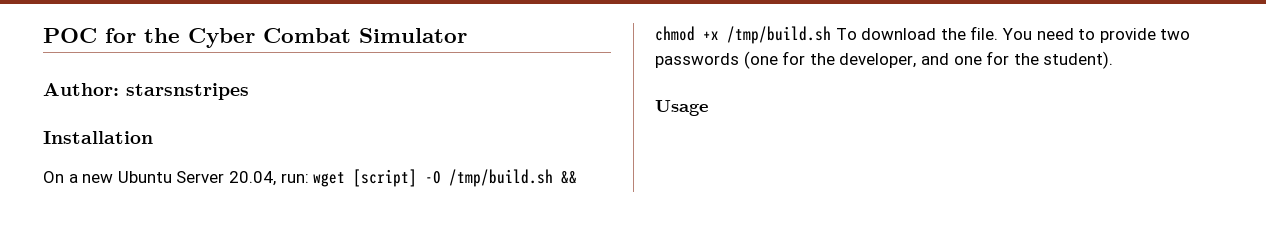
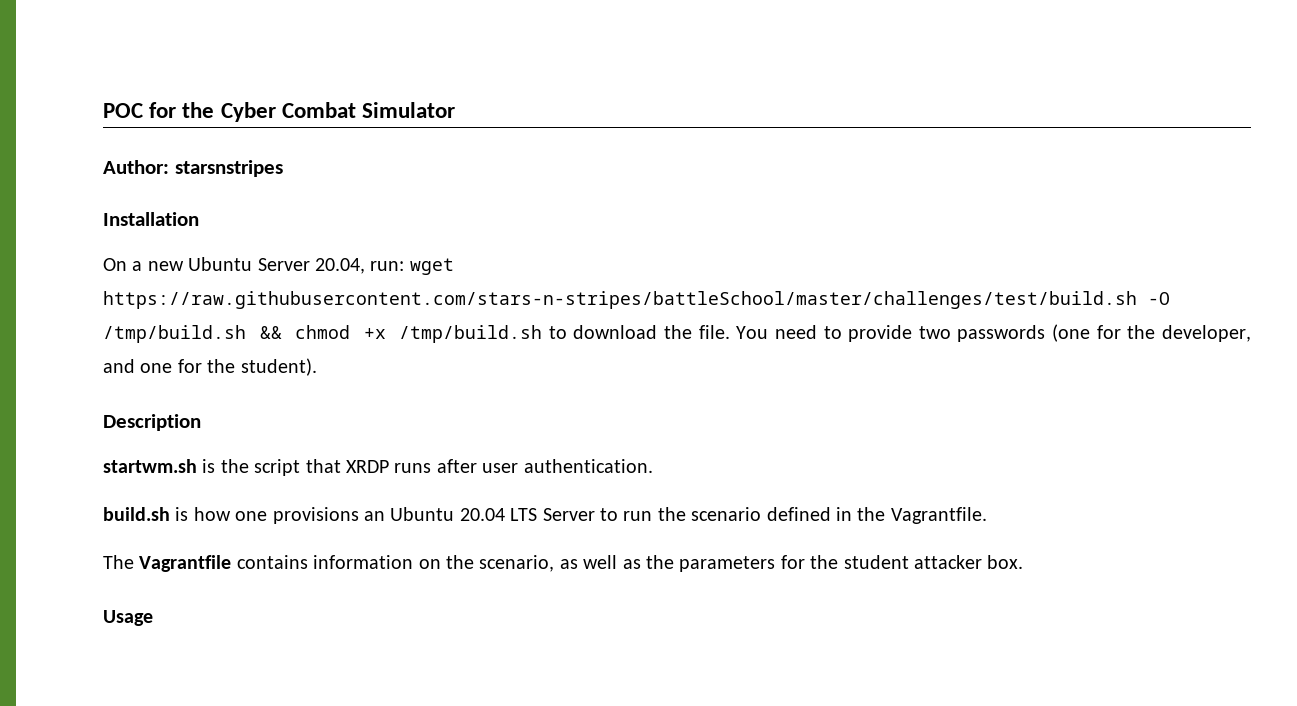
[353,169,418,187] [script] -> [103,291,1137,309] https://raw.githubusercontent.com/stars-n-stripes/battleSchool/master/challenges/test/build.sh
[835,28,857,40] To -> [548,326,567,339] to
(1114, 60) none -> [103,414,201,431] [103,459,653,476] [103,507,987,524] [103,555,1024,572] // Description // startwm.sh is the script that XRDP runs after user authentication. // build.sh is how one provisions an Ubuntu 20.04 LTS Server to run the scenario defined in the Vagrantfile. // The Vagrantfile contains information on the scenario, as well as the parameters for the student attacker box.

